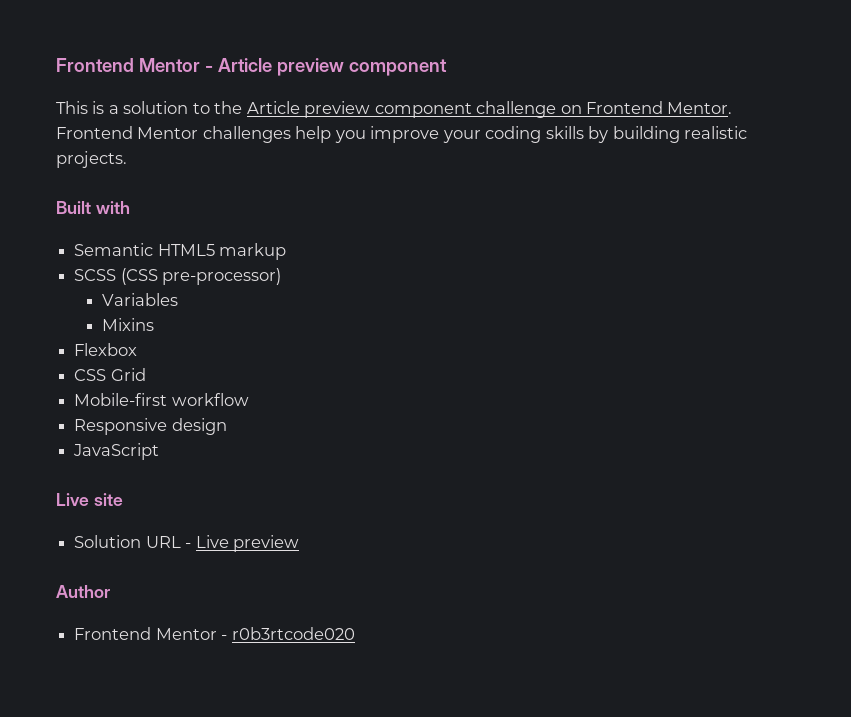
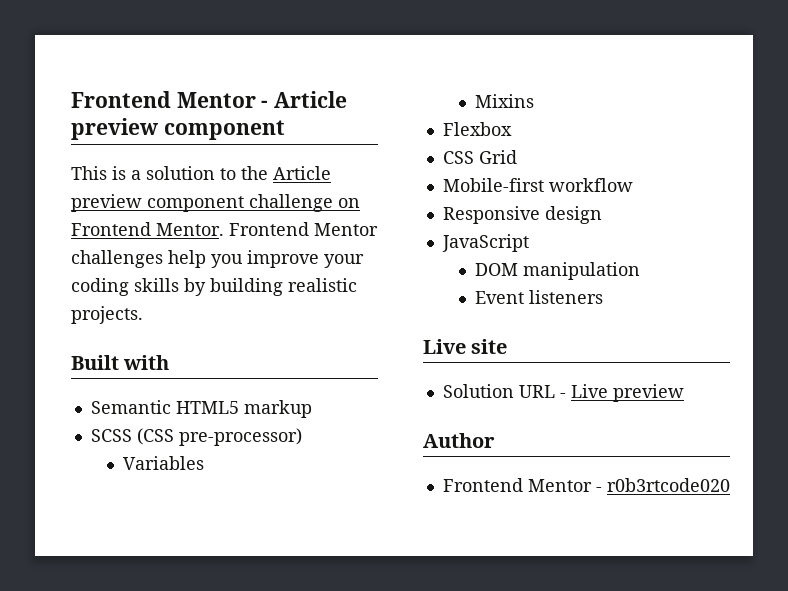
(160, 451) none -> [475,262,641,280] [475,290,604,304] // DOM manipulation // Event listeners

